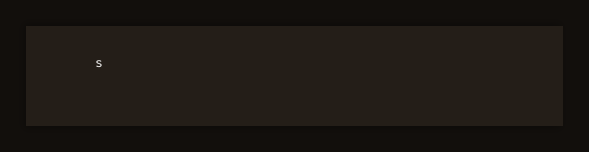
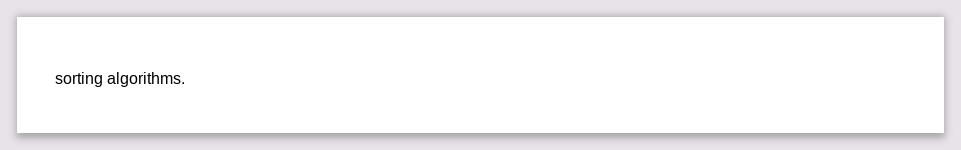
[95,60,103,68] s -> [55,72,186,87] sorting algorithms.

